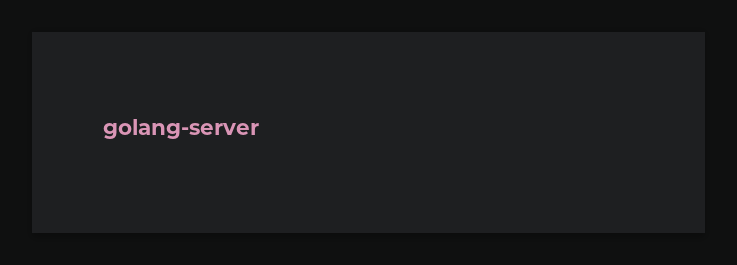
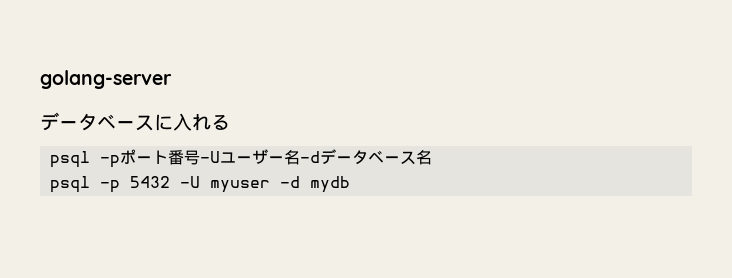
(259, 129) none -> [40,112,230,131] [49,149,432,168] [49,176,350,193] // データベースに入れる // psql -pポート番号-Uユーザー名-dデータベース名 // psql -p 5432 -U myuser -d mydb

